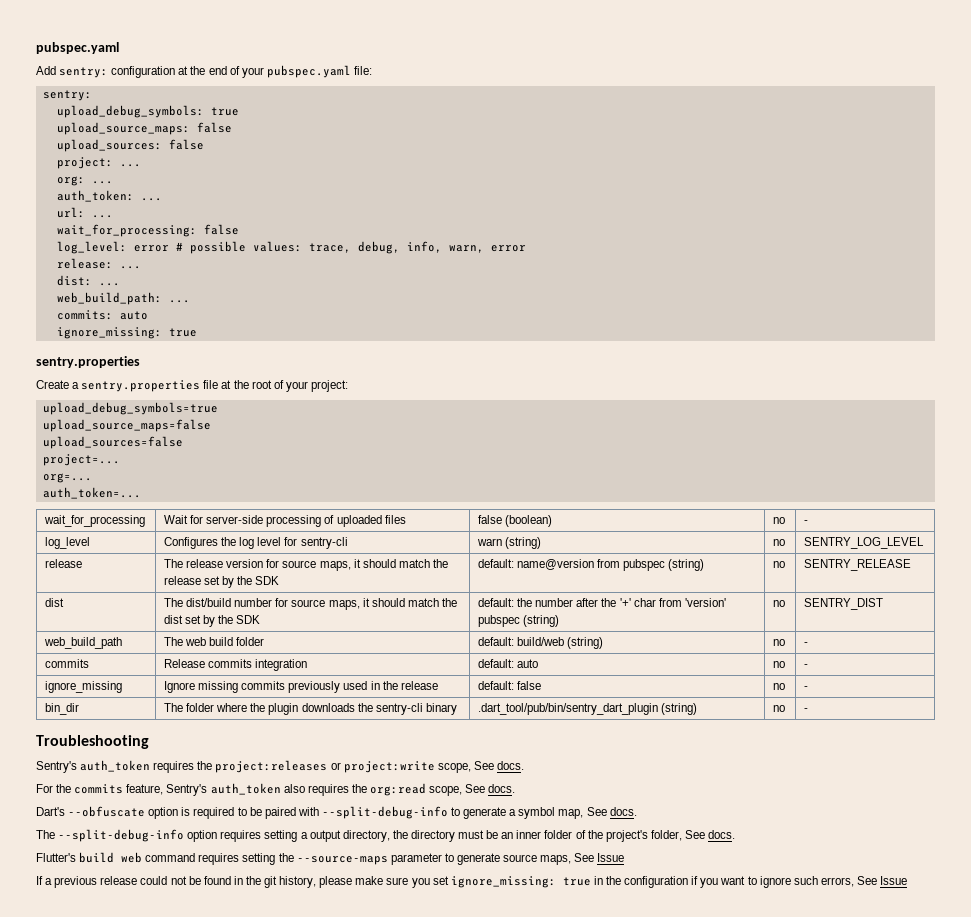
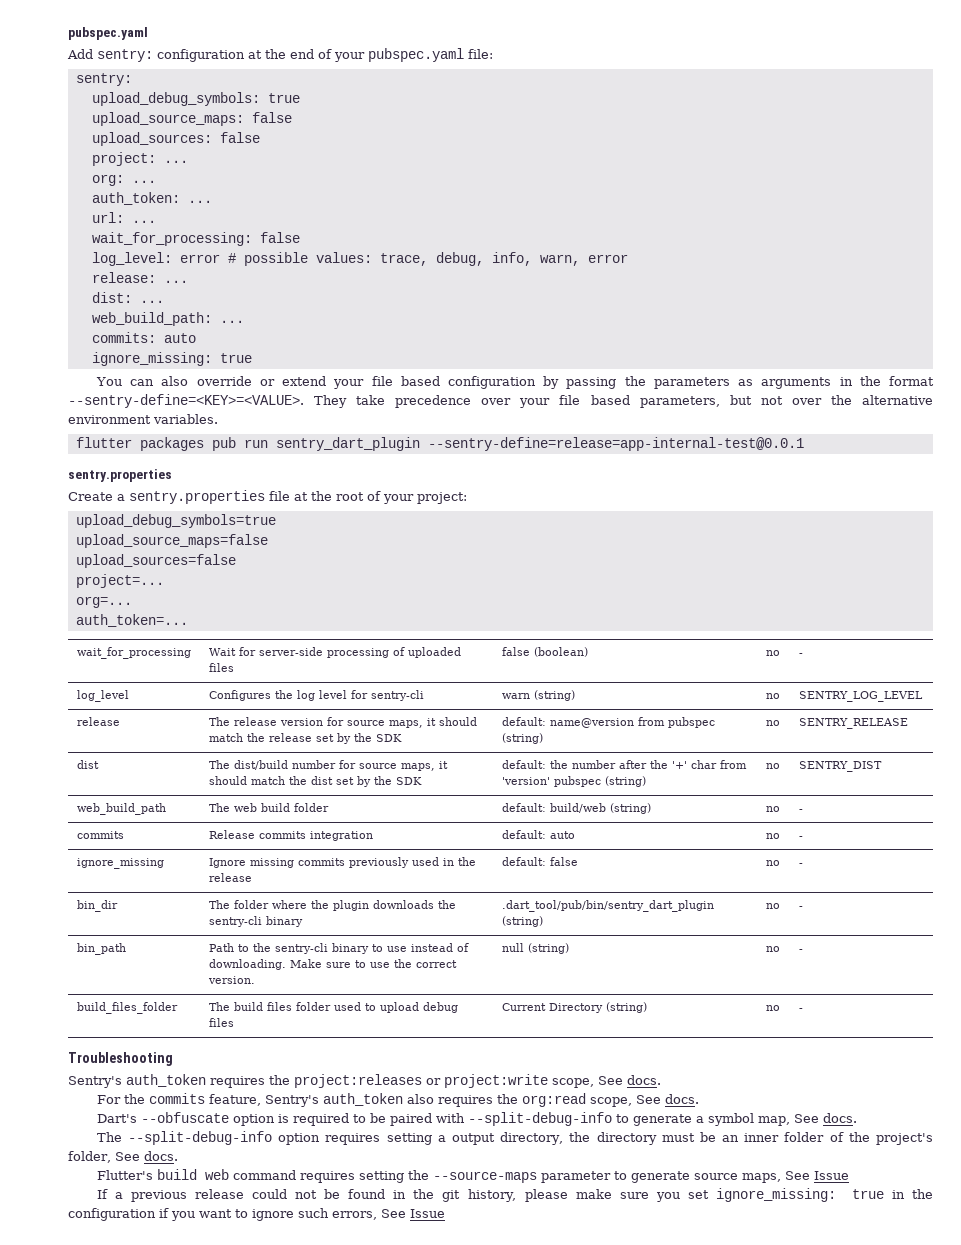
(197, 332) none -> [95,376,934,389] [68,394,934,408] [68,414,218,424] [75,437,804,451] // You can also override or extend your file based configuration by passing the parameters as arguments in the format --sentry-define=<KEY>=<VALUE>. They take precedence over your file based parameters, but not over the alternative environment variables. // flutter packages pub run sentry_dart_plugin --sentry-define=release=app-internal-test@0.0.1
(809, 710) none -> [76,943,126,955] [208,943,469,954] [208,959,457,970] [207,976,255,984] [501,943,569,954] [765,946,780,952] [798,949,803,952] [76,1002,178,1014] [208,1002,458,1013] [208,1018,234,1027] [501,1002,647,1013] [765,1005,780,1011] [798,1008,803,1011] // bin_path | Path to the sentry-cli binary to use instead of downloading. Make sure to use the correct version. | null (string) | no | - // build_files_folder | The build files folder used to upload debug files | Current Directory (string) | no | -

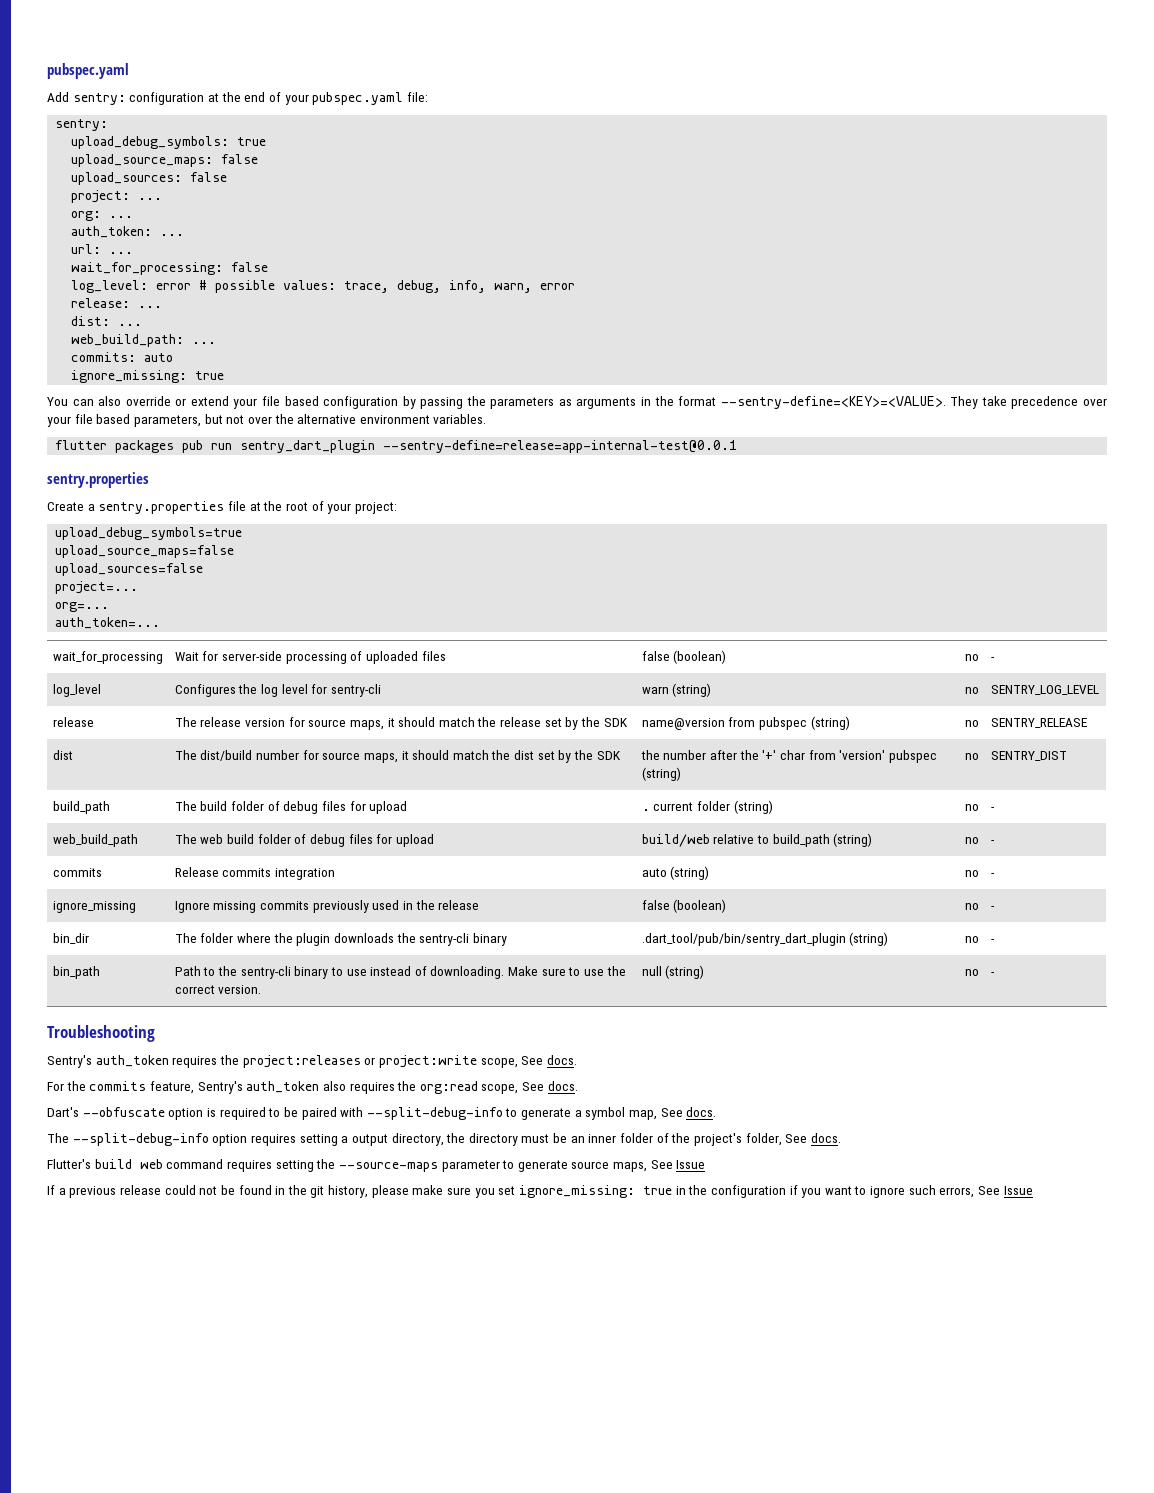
[501,717,546,726] default: -> (628, 722) none
[501,760,546,769] default: -> (621, 755) none
(882, 766) none -> [52,801,110,814] [174,801,408,814] [641,800,773,814] [964,804,979,811] [990,807,995,811] // build_path | The build folder of debug files for upload | . current folder (string) | no | -
[501,803,606,813] | default: build/web -> [294,834,434,847] [641,834,830,847] of debug files for upload | build/web relative to build_path
[501,830,575,839] default: auto -> [641,866,710,880] auto (string)
[501,857,578,866] default: false -> [641,899,727,913] false (boolean)
[76,1002,178,1014] [208,1002,458,1013] [208,1018,234,1027] [501,1002,647,1013] [765,1005,780,1011] [798,1008,803,1011] // build_files_folder | The build files folder used to upload debug files | Current Directory (string) | no | - -> (995, 974) none

